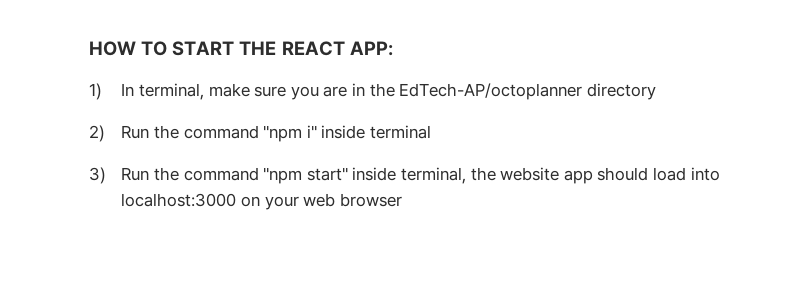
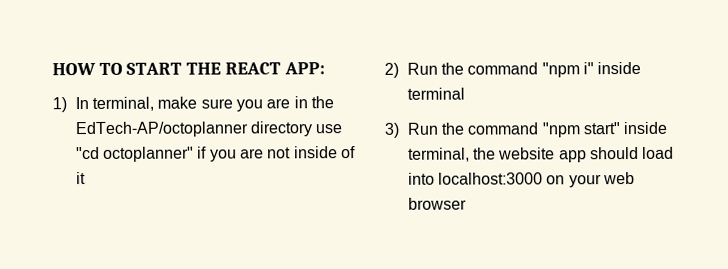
(656, 91) none -> [315,124,343,134] [75,146,356,162] [75,172,86,185] use "cd octoplanner" if you are not inside of it

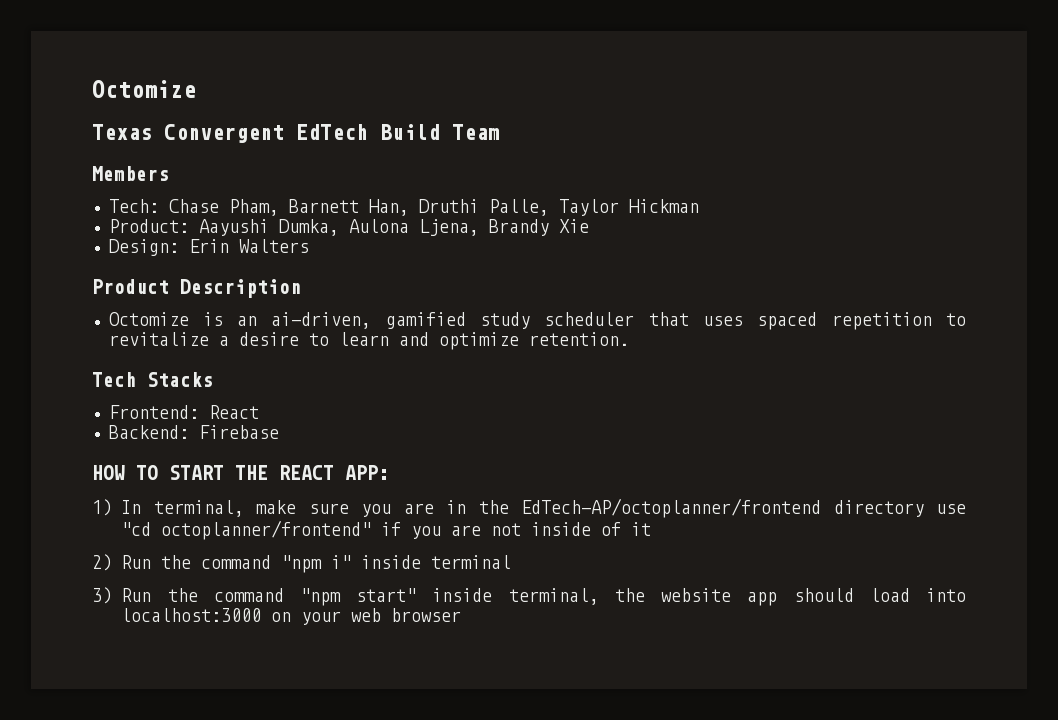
(52, 69) none -> [92,80,196,98] [92,124,500,143] [92,166,169,181] [108,199,699,216] [108,219,589,236] [108,239,309,256] [92,279,301,298] [108,312,967,330] [108,332,629,350] [92,372,213,387] [108,405,259,419] [108,425,279,439] Octomize // Texas Convergent EdTech Build Team // Members // Tech: Chase Pham, Barnett Han, Druthi Palle, Taylor Hickman // Product: Aayushi Dumka, Aulona Ljena, Brandy Xie // Design: Erin Walters // Product Description // Octomize is an ai-driven, gamified study scheduler that uses spaced repetition to revitalize a desire to learn and optimize retention. // Tech Stacks // Frontend: React // Backend: Firebase //
[74,121,249,138] EdTech-AP/octoplanner -> [521,498,822,518] EdTech-AP/octoplanner/frontend
[103,146,195,162] octoplanner" -> [161,520,372,540] octoplanner/frontend"

